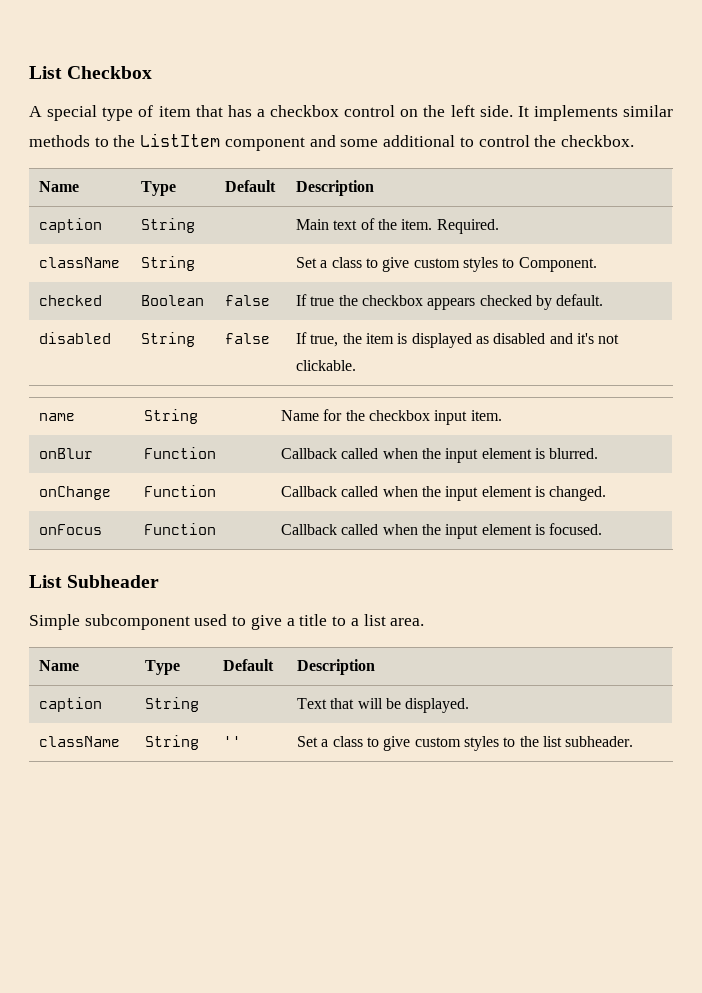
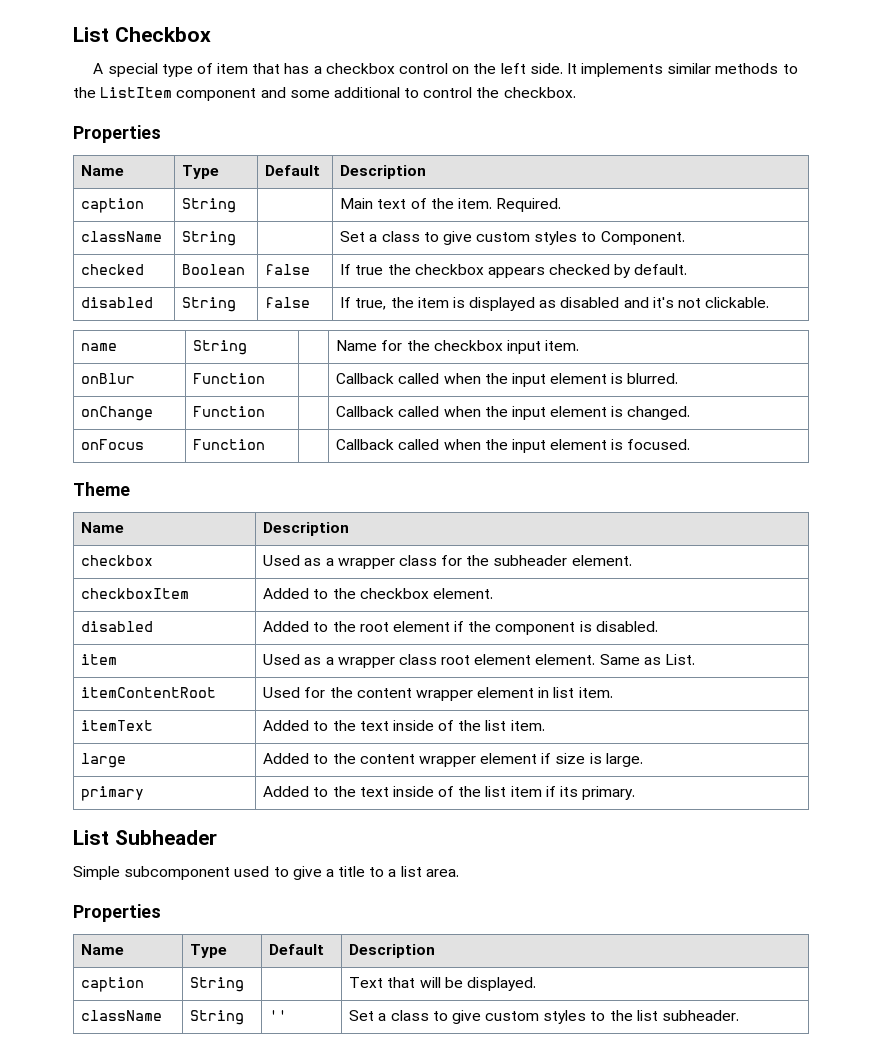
(634, 141) none -> [73,125,161,143] // Properties
(603, 529) none -> [73,482,130,496] [81,522,125,533] [263,522,350,536] [81,555,154,566] [263,555,632,569] [81,588,190,599] [263,588,493,599] [81,621,154,632] [263,621,658,635] [81,654,118,665] [263,654,695,668] [81,687,217,698] [263,687,613,701] [81,720,154,731] [263,720,545,731] [81,753,127,768] [263,753,643,767] [81,786,145,801] [263,786,636,800] // Theme // Name | Description // checkbox | Used as a wrapper class for the subheader element. // checkboxItem | Added to the checkbox element. // disabled | Added to the root element if the component is disabled. // item | Used as a wrapper class root element element. Same as List. // itemContentRoot | Used for the content wrapper element in list item. // itemText | Added to the text inside of the list item. // large | Added to the content wrapper element if size is large. // primary | Added to the text inside of the list item if its primary.
(425, 622) none -> [73,904,161,922] // Properties

